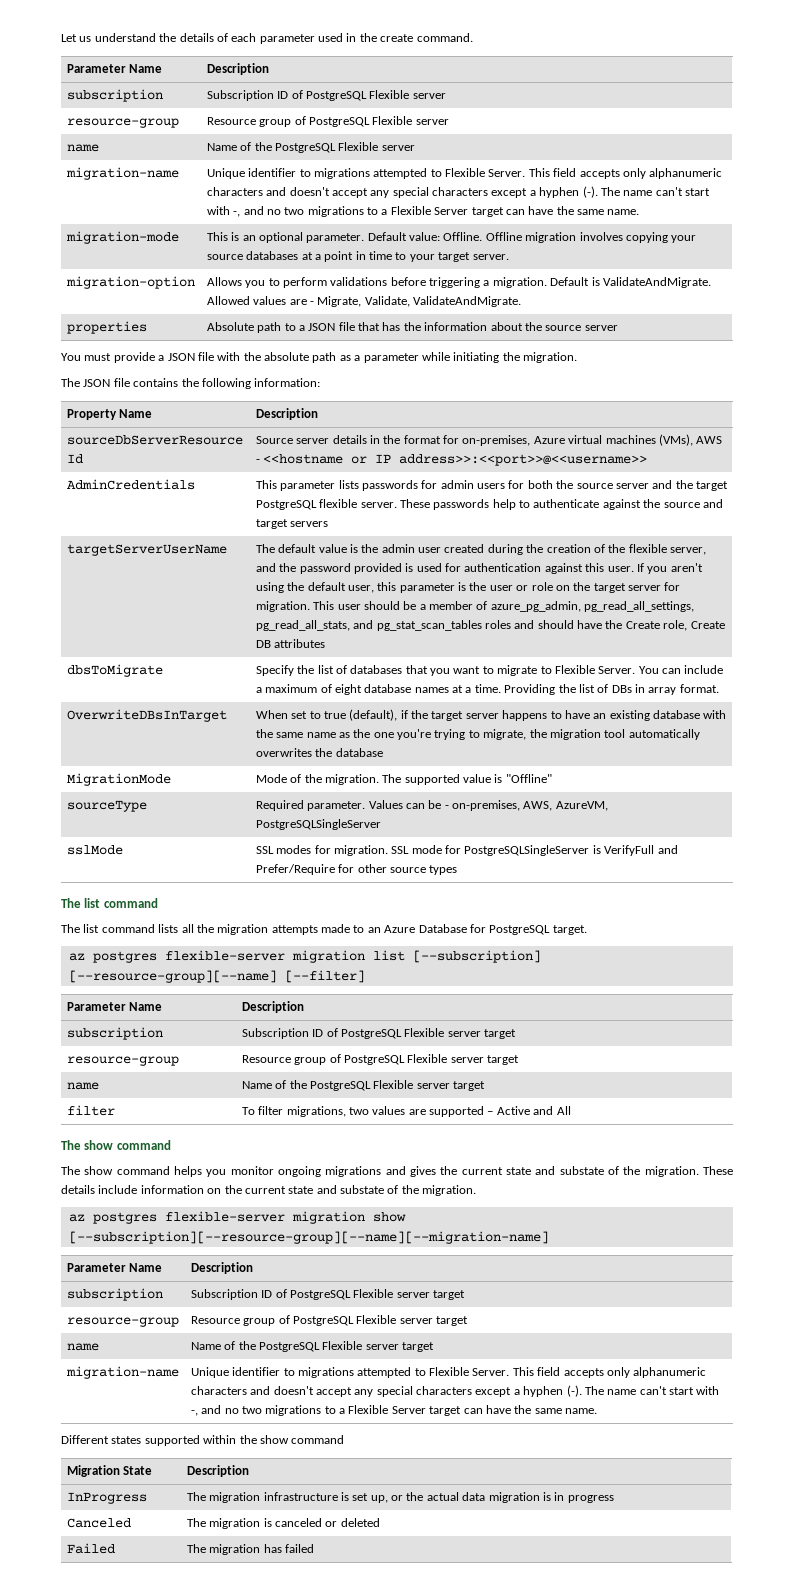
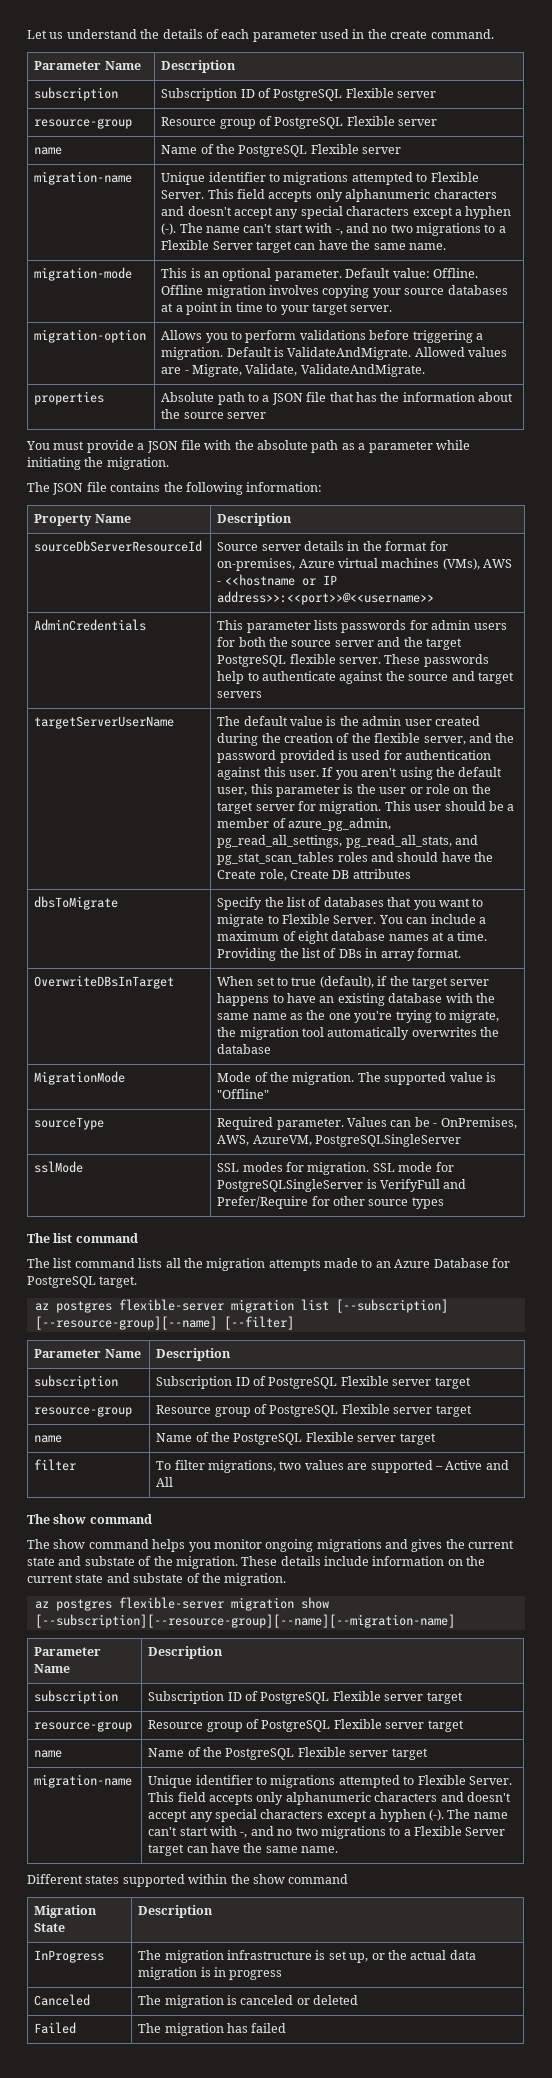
[452,800,521,811] on-premises, -> [440,1117,517,1129] OnPremises,

